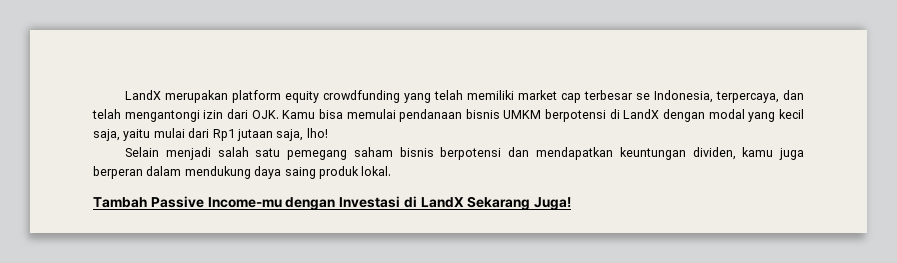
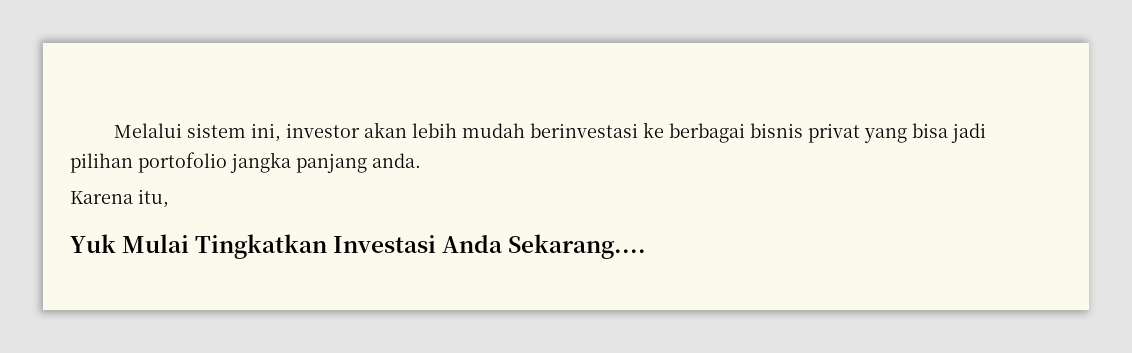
[125,90,804,103] [92,109,804,122] [93,128,328,141] [125,147,805,160] [93,166,392,179] [93,196,572,210] LandX merupakan platform equity crowdfunding yang telah memiliki market cap terbesar se Indonesia, terpercaya, dan telah mengantongi izin dari OJK. Kamu bisa memulai pendanaan bisnis UMKM berpotensi di LandX dengan modal yang kecil saja, yaitu mulai dari Rp1 jutaan saja, lho! // Selain menjadi salah satu pemegang saham bisnis berpotensi dan mendapatkan keuntungan dividen, kamu juga berperan dalam mendukung daya saing produk lokal. // Tambah Passive Income-mu dengan Investasi di LandX Sekarang Juga! -> [114,122,987,143] [70,152,421,173] [70,189,169,208] [70,234,647,259] Melalui sistem ini, investor akan lebih mudah berinvestasi ke berbagai bisnis privat yang bisa jadi pilihan portofolio jangka panjang anda. // Karena itu, // Yuk Mulai Tingkatkan Investasi Anda Sekarang....

